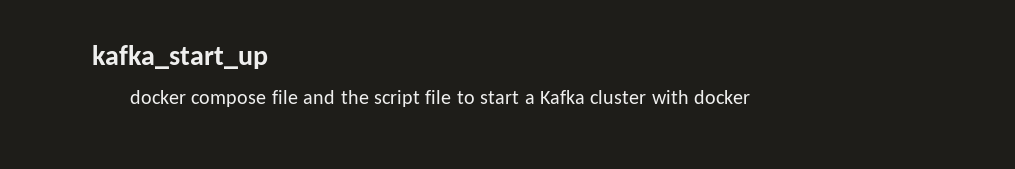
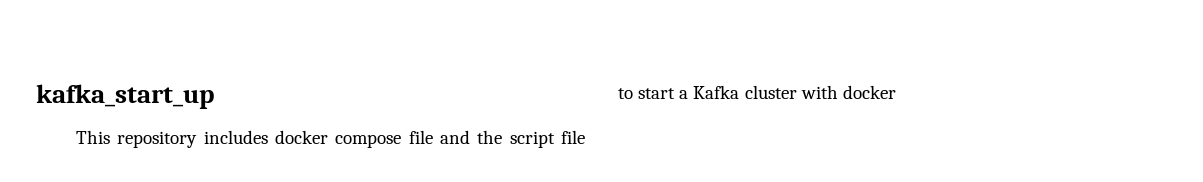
(268, 57) none -> [75,130,268,148] This repository includes

